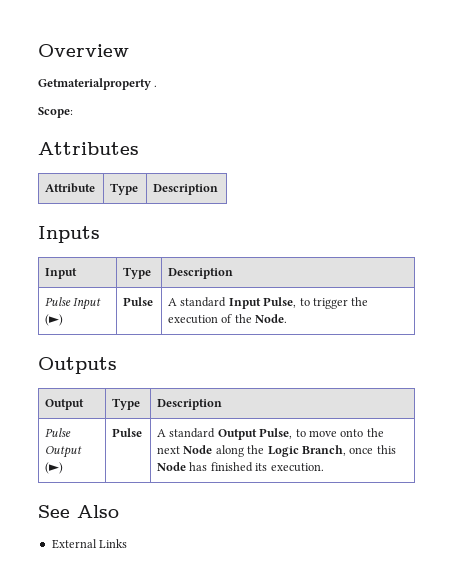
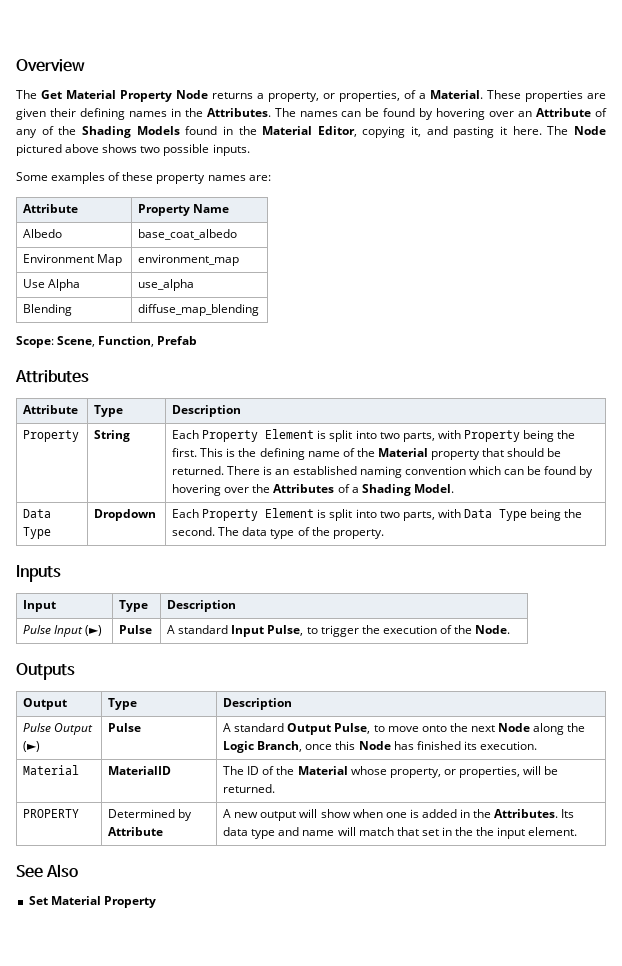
[38,78,158,90] [38,107,73,118] [38,142,139,155] [45,183,96,193] [110,183,139,195] [153,184,219,195] Getmaterialproperty . // Scope: // Attributes // Attribute | Type | Description -> [16,90,606,102] [16,108,607,120] [16,126,606,138] [16,144,250,156] [16,172,271,184] [23,204,79,213] [138,204,230,216] [23,229,63,238] [138,229,238,240] [23,254,123,266] [138,254,240,266] [23,279,81,291] [138,279,195,291] [23,304,73,316] [138,304,260,316] [16,336,198,348] [15,370,89,383] [23,405,79,414] [94,405,124,417] [172,405,242,417] [23,430,80,442] [94,430,131,442] [172,429,576,442] [172,448,562,460] [172,466,594,478] [172,484,454,496] [23,509,52,518] [23,527,52,539] [94,509,157,521] [172,508,583,521] [172,527,384,539] The Get Material Property Node returns a property, or properties, of a Material. These properties are given their defining names in the Attributes. The names can be found by hovering over an Attribute of any of the Shading Models found in the Material Editor, copying it, and pasting it here. The Node pictured above shows two possible inputs. // Some examples of these property names are: // Attribute | Property Name // Albedo | base_coat_albedo // Environment Map | environment_map // Use Alpha | use_alpha // Blending | diffuse_map_blending // Scope: Scene, Function, Prefab // Attributes // Attribute | Type | Description // Property | String | Each Property Element is split into two parts, with Property being the first. This is the defining name of the Material property that should be returned. There is an established naming convention which can be found by hovering over the Attributes of a Shading Model. // Data Type | Dropdown | Each Property Element is split into two parts, with Data Type being the second. The data type of the property.
(324, 467) none -> [23,765,80,775] [108,766,172,775] [223,766,559,778] [223,784,276,793] [23,809,80,818] [108,809,193,821] [108,827,164,836] [223,809,575,821] [223,827,578,839] // Material | MaterialID | The ID of the Material whose property, or properties, will be returned. // PROPERTY | Determined by Attribute | A new output will show when one is added in the Attributes. Its data type and name will match that set in the the input element.
[51,539,128,549] External Links -> [28,896,156,908] Set Material Property

